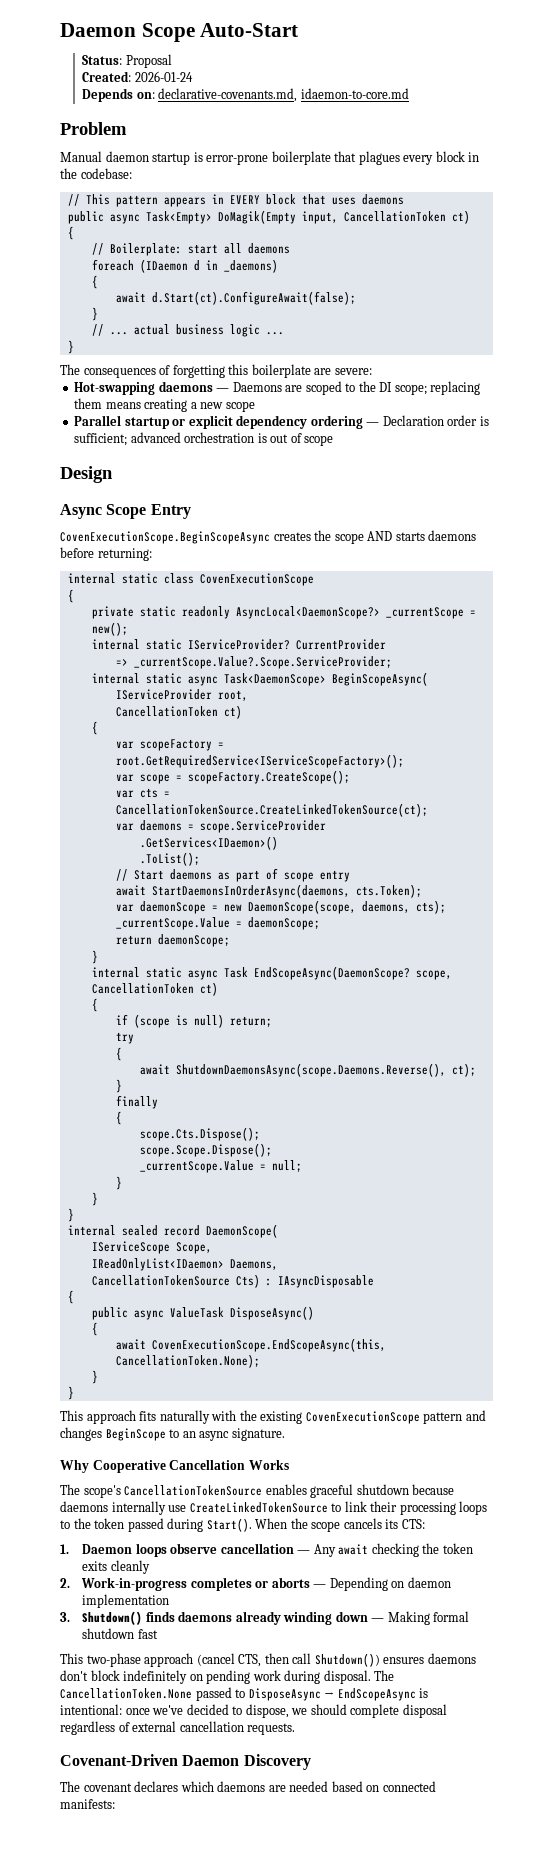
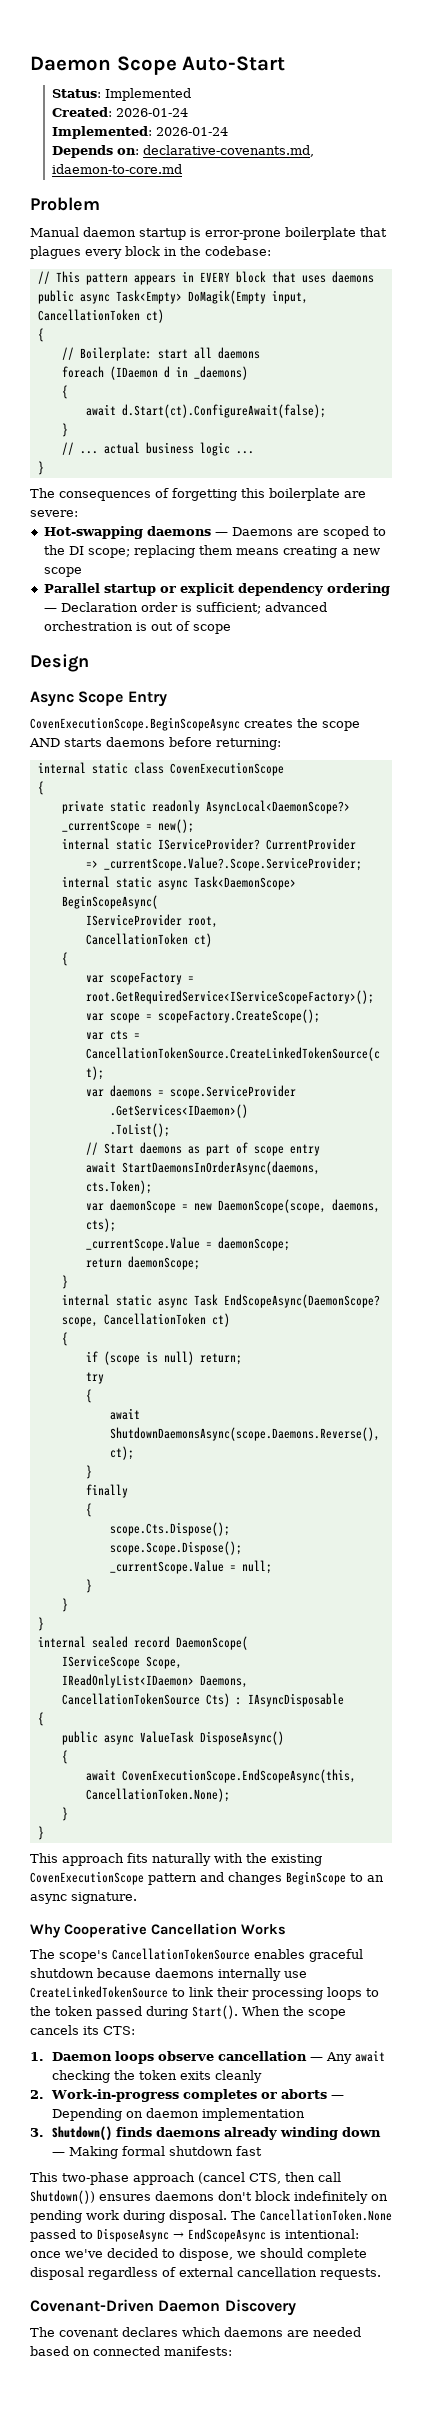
[125,54,172,68] Proposal -> [104,88,191,101] Implemented
(193, 76) none -> [51,126,228,139] // Implemented: 2026-01-24

